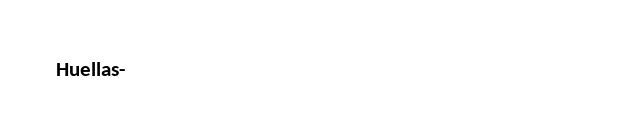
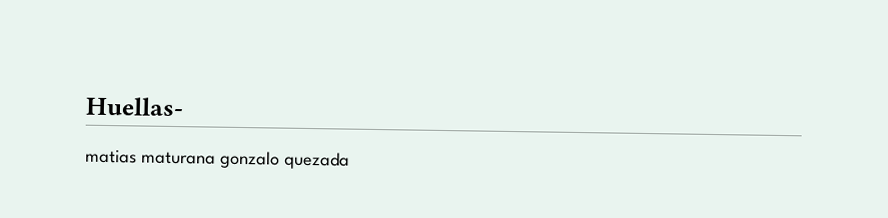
(125, 69) none -> [85,149,350,170] // matias maturana gonzalo quezada

